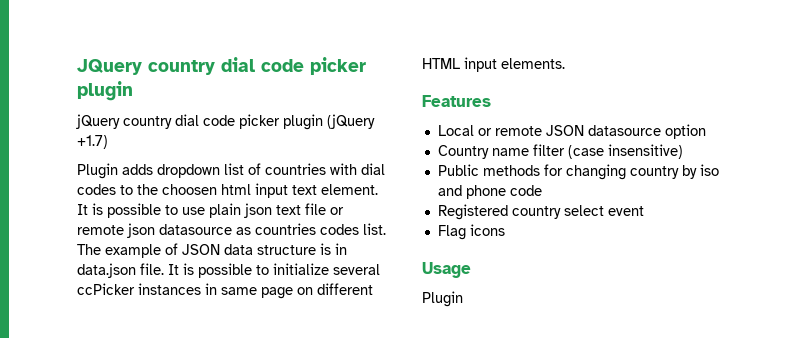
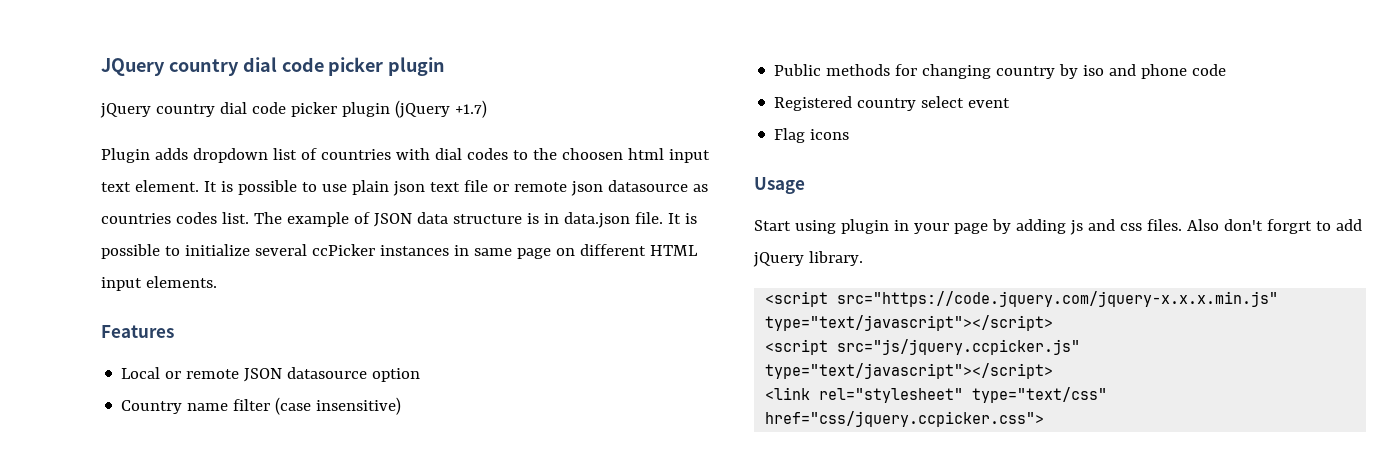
[422,291,463,307] Plugin -> [754,219,1362,235] [753,251,863,267] [765,291,1279,307] [765,315,1054,331] [765,339,1081,355] [765,363,1054,379] [765,387,1108,403] [765,411,1045,427] Start using plugin in your page by adding js and css files. Also don't forgrt to add jQuery library. // <script src="https://code.jquery.com/jquery-x.x.x.min.js" type="text/javascript"></script> // <script src="js/jquery.ccpicker.js" type="text/javascript"></script> // <link rel="stylesheet" type="text/css" href="css/jquery.ccpicker.css">

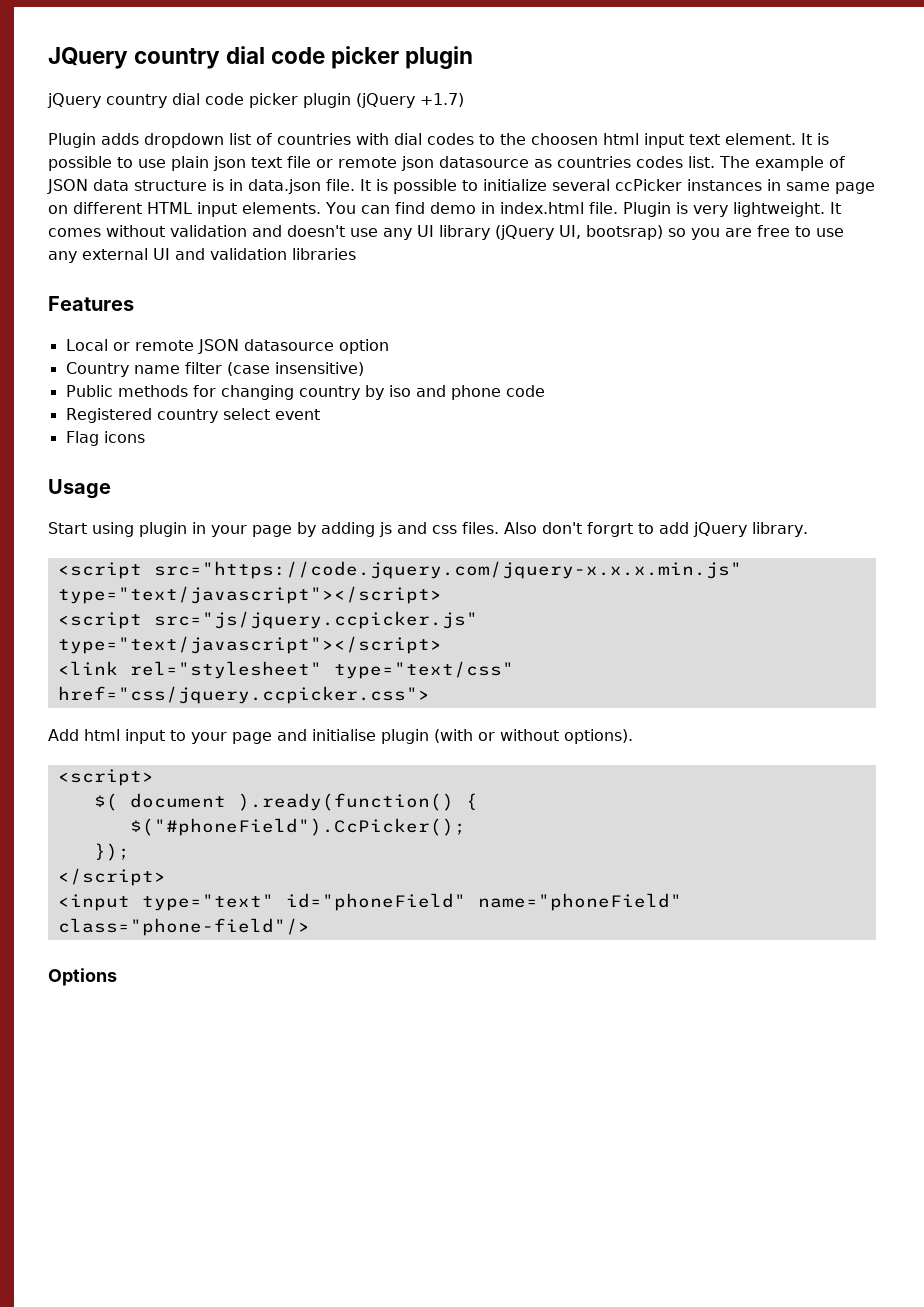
(217, 282) none -> [325,202,841,217] [48,225,844,240] [48,248,356,263] You can find demo in index.html file. Plugin is very lightweight. It comes without validation and doesn't use any UI library (jQuery UI, bootsrap) so you are free to use any external UI and validation libraries
(1045, 419) none -> [48,729,633,744] [57,769,154,786] [93,793,478,811] [129,818,466,836] [93,843,130,861] [57,868,166,886] [57,893,682,911] [57,918,310,936] [48,968,117,986] // Add html input to your page and initialise plugin (with or without options). // <script> // $( document ).ready(function() { // $("#phoneField").CcPicker(); // }); // </script> // <input type="text" id="phoneField" name="phoneField" class="phone-field"/> // Options

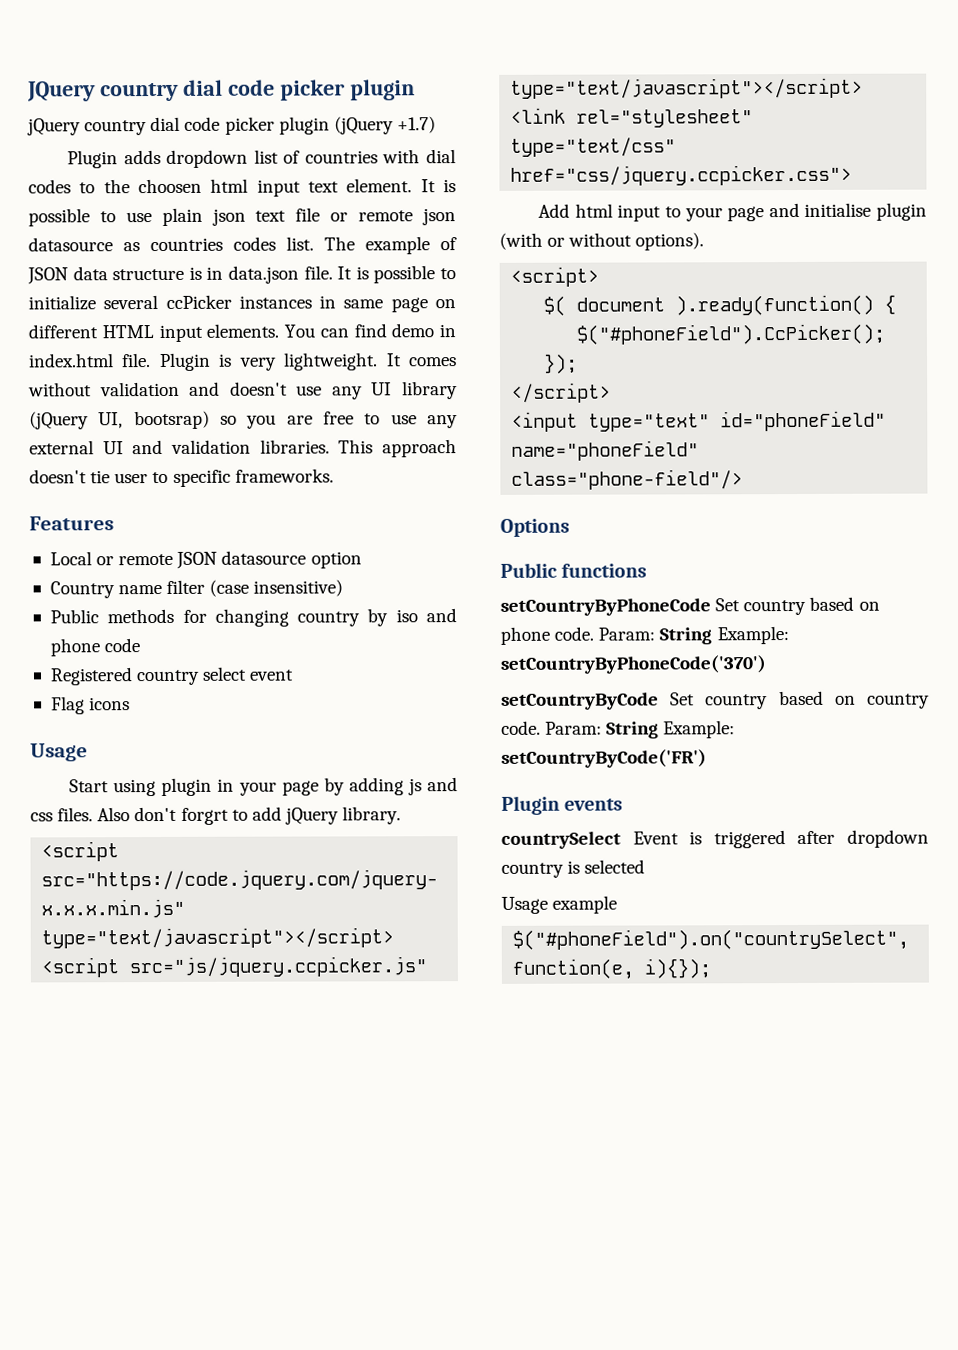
[292,248,356,260] libraries -> [259,439,458,458] [29,468,334,487] libraries. This approach doesn't tie user to specific frameworks.
(117, 977) none -> [500,562,648,578] [500,596,880,616] [500,626,789,645] [500,655,766,674] [501,690,930,710] [501,720,736,739] [501,749,707,768] [501,795,624,815] [501,829,929,849] [501,859,646,878] [501,895,618,914] [512,928,910,951] [512,958,712,980] // Public functions // setCountryByPhoneCode Set country based on phone code. Param: String Example: setCountryByPhoneCode('370') // setCountryByCode Set country based on country code. Param: String Example: setCountryByCode('FR') // Plugin events // countrySelect Event is triggered after dropdown country is selected // Usage example // $("#phoneField").on("countrySelect", function(e, i){});

